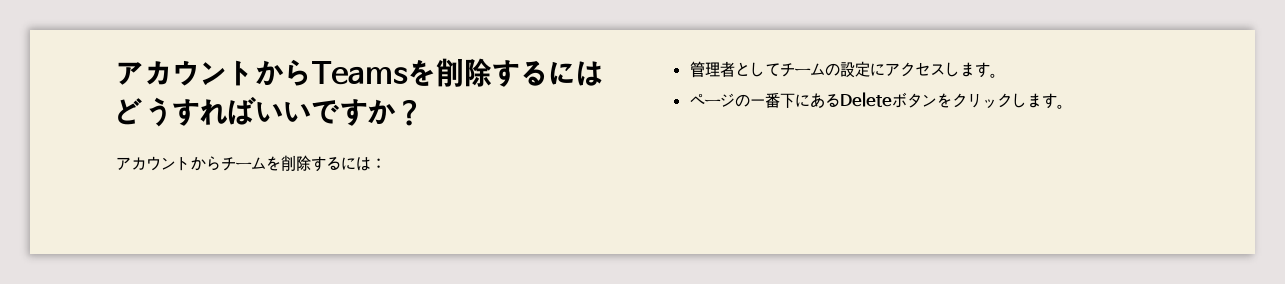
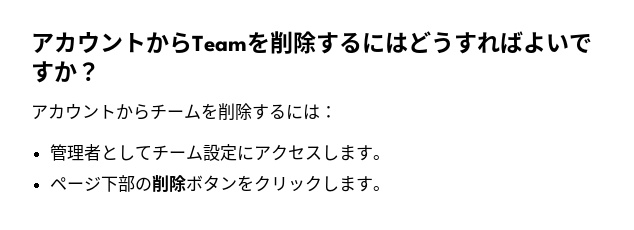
[116,59,408,86] アカウントからTeams -> [31,32,247,54] アカウントからTeam
[256,101,284,122] い -> [523,32,546,53] よ
[824,63,840,76] の -> (203, 152) none
[734,92,892,108] の一番下にあるDelete -> [100,175,186,192] 下部の削除

